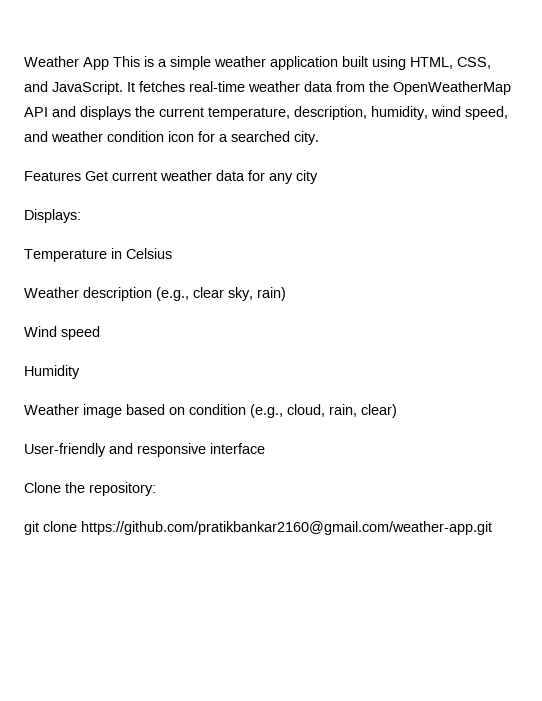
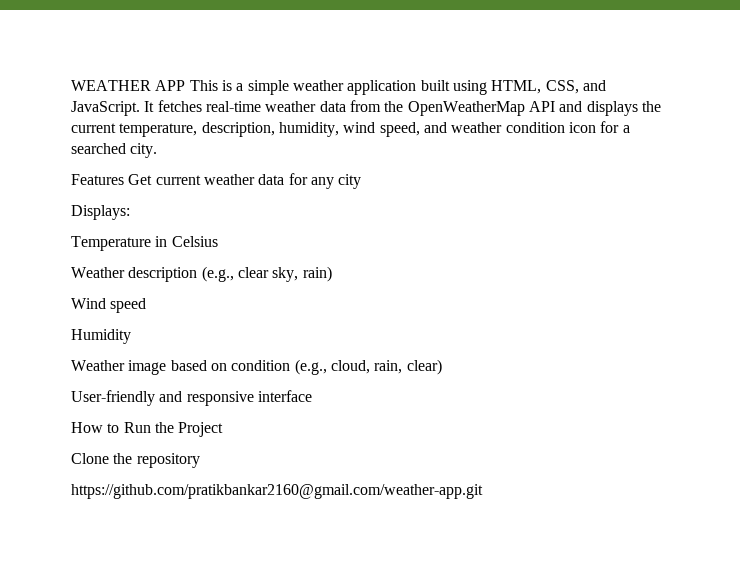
[24,56,109,70] Weather App -> [71,80,186,91] WEATHER APP
(265, 448) none -> [71,422,224,437] // How to Run the Project
[89,482,156,496] [24,521,77,535] repository: // git clone -> [136,453,200,468] repository //

